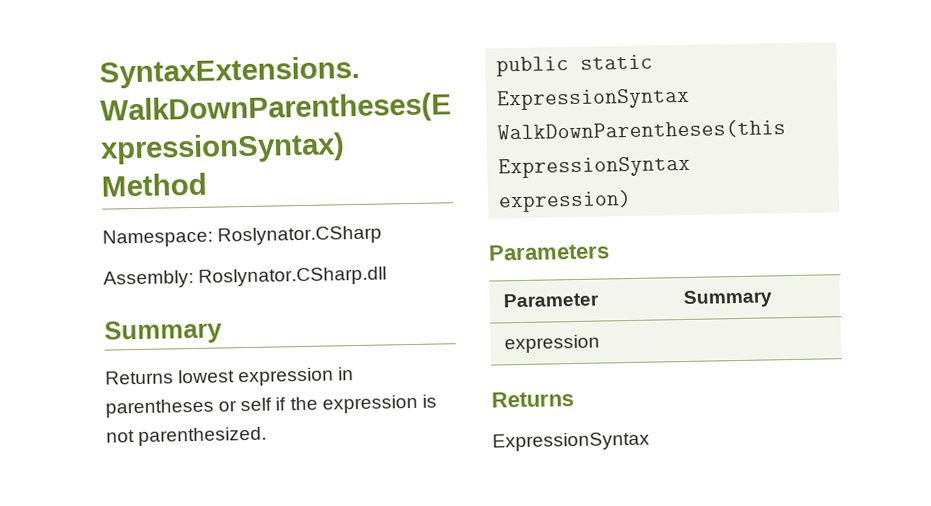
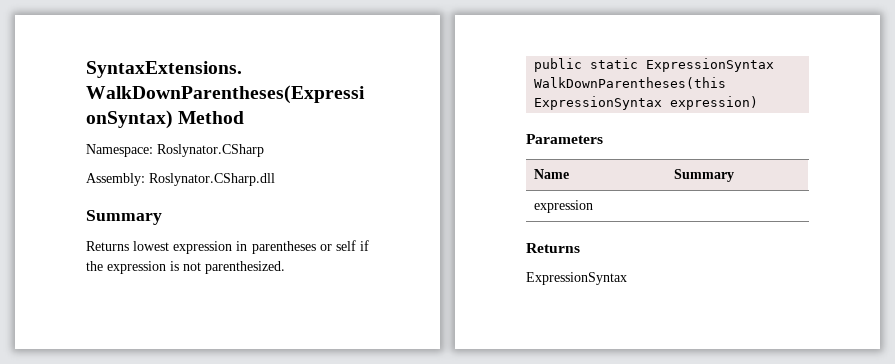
[502,292,599,308] Parameter -> [534,169,570,179] Name

